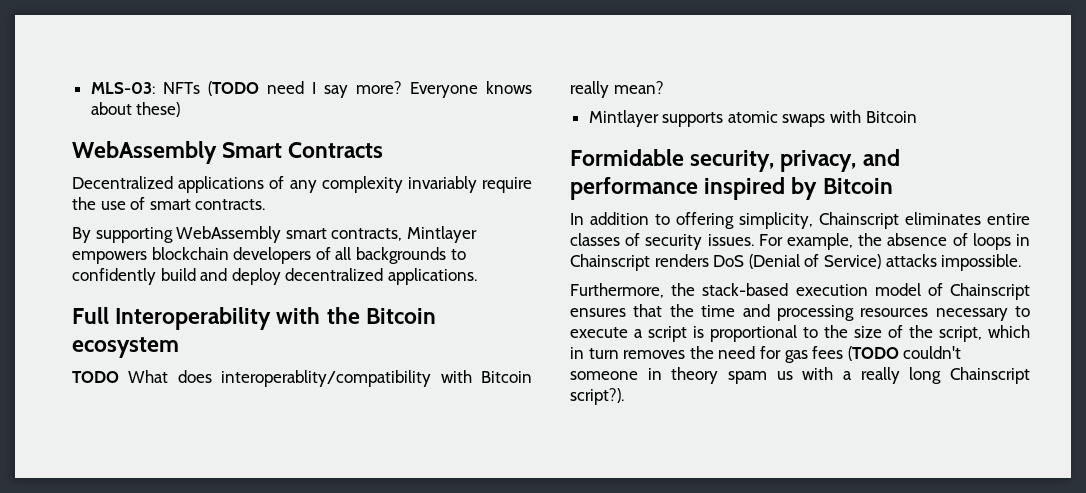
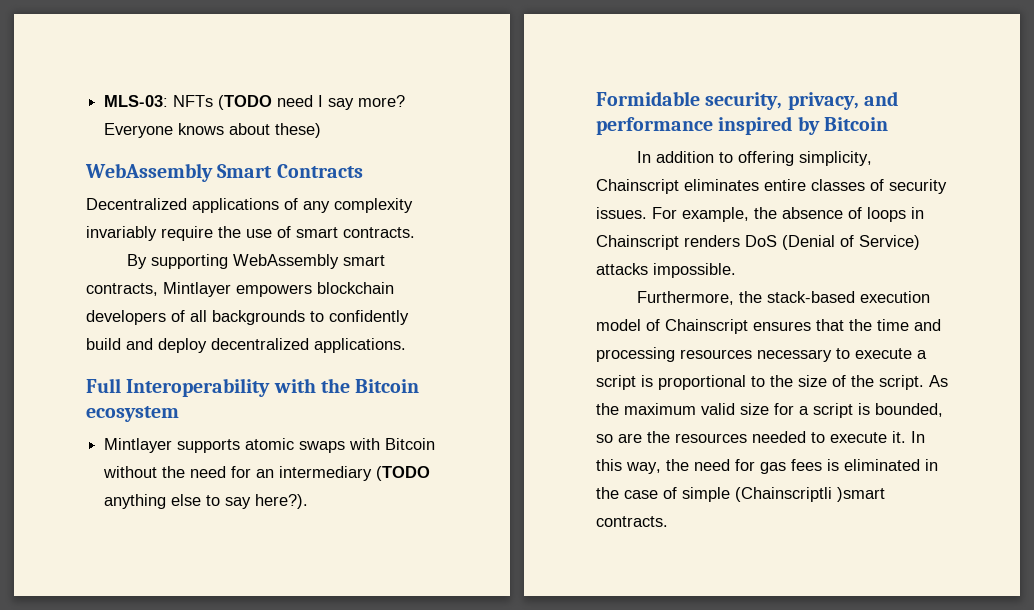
[72,370,532,387] [570,81,664,98] // TODO What does interoperablity/compatibility with Bitcoin really mean? -> (179, 414) none
(917, 117) none -> [103,466,431,481] [104,494,309,509] without the need for an intermediary (TODO anything else to say here?).
[939,325,1030,342] [570,347,686,359] script, which in turn removes -> [879,375,948,390] [596,403,943,418] [596,431,925,443] [596,459,661,474] script. As the maximum valid size for a script is bounded, so are the resources needed to execute it. In this way,
[847,346,962,361] [570,367,1030,384] [570,388,624,405] (TODO couldn't someone in theory spam us with a really long Chainscript script?). -> [827,459,938,471] [596,487,885,502] [596,516,668,527] is eliminated in the case of simple (Chainscriptli )smart contracts.

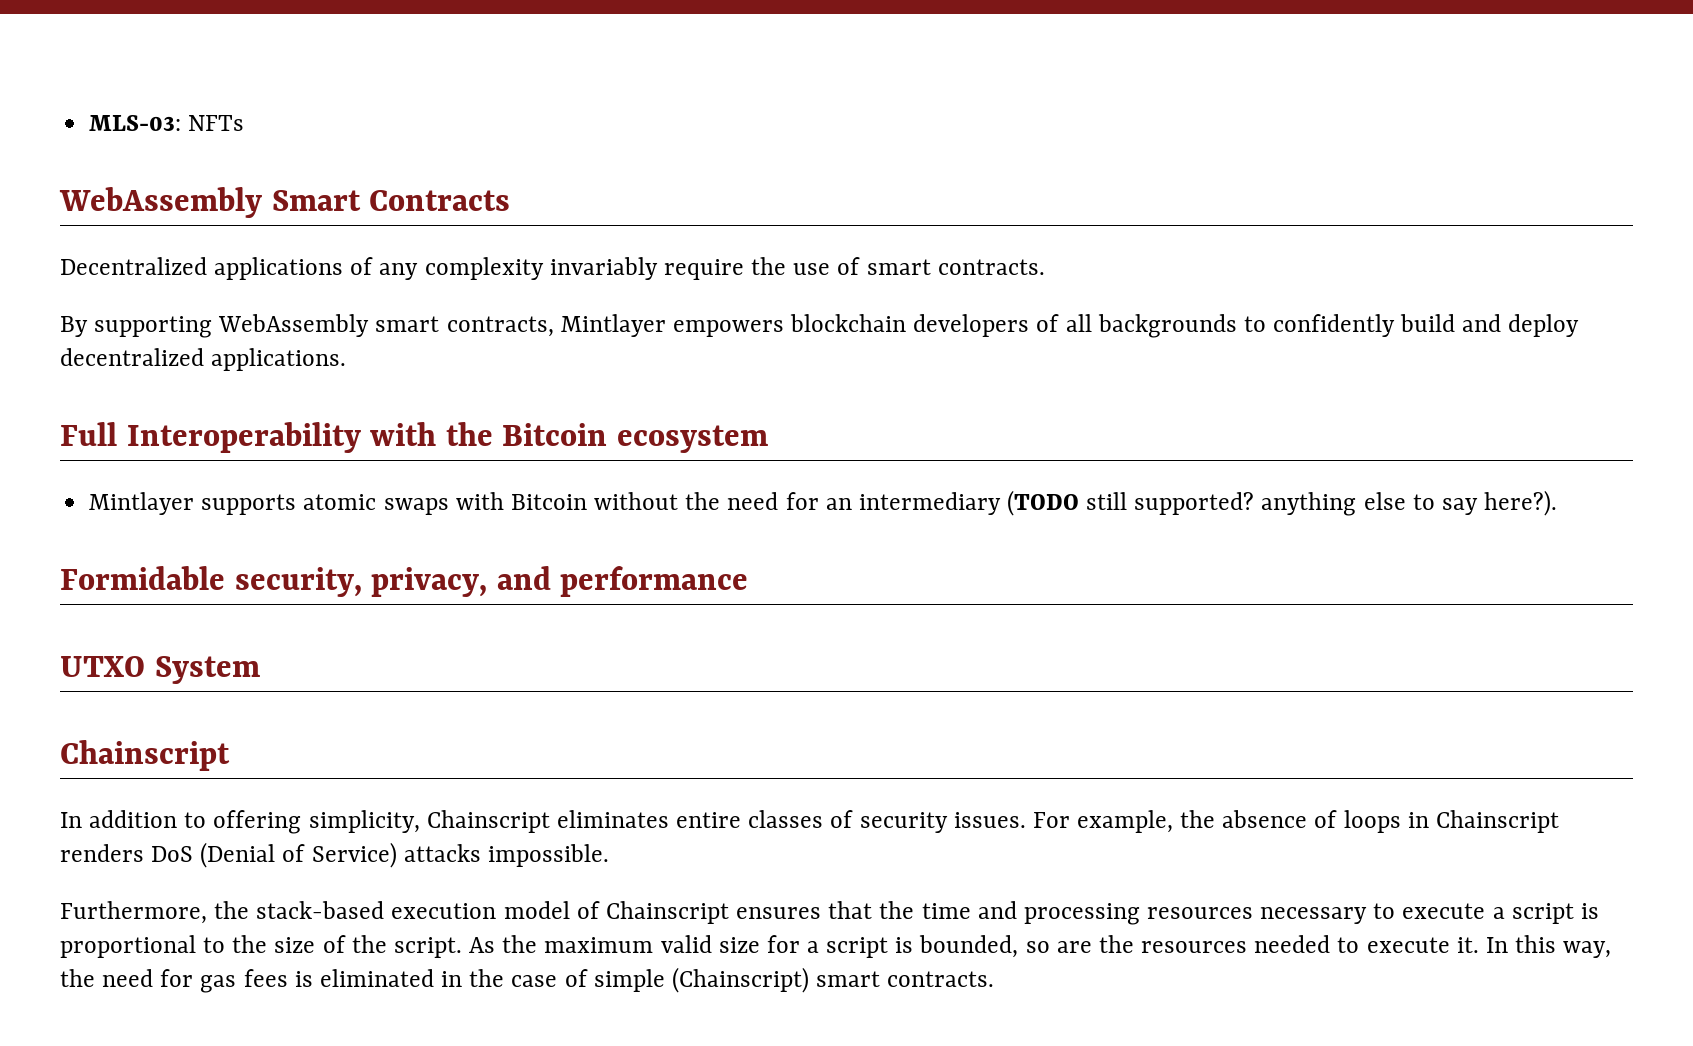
[218,95,406,110] [104,123,322,138] (TODO need I say more? Everyone knows about these) -> (245, 123) none
(431, 473) none -> [1086,492,1255,515] still supported?
[718,116,888,135] inspired by Bitcoin -> [60,656,260,684] [60,740,230,771] // UTXO System // Chainscript
[735,487,885,502] (Chainscriptli )smart -> [671,967,881,993] (Chainscript) smart

